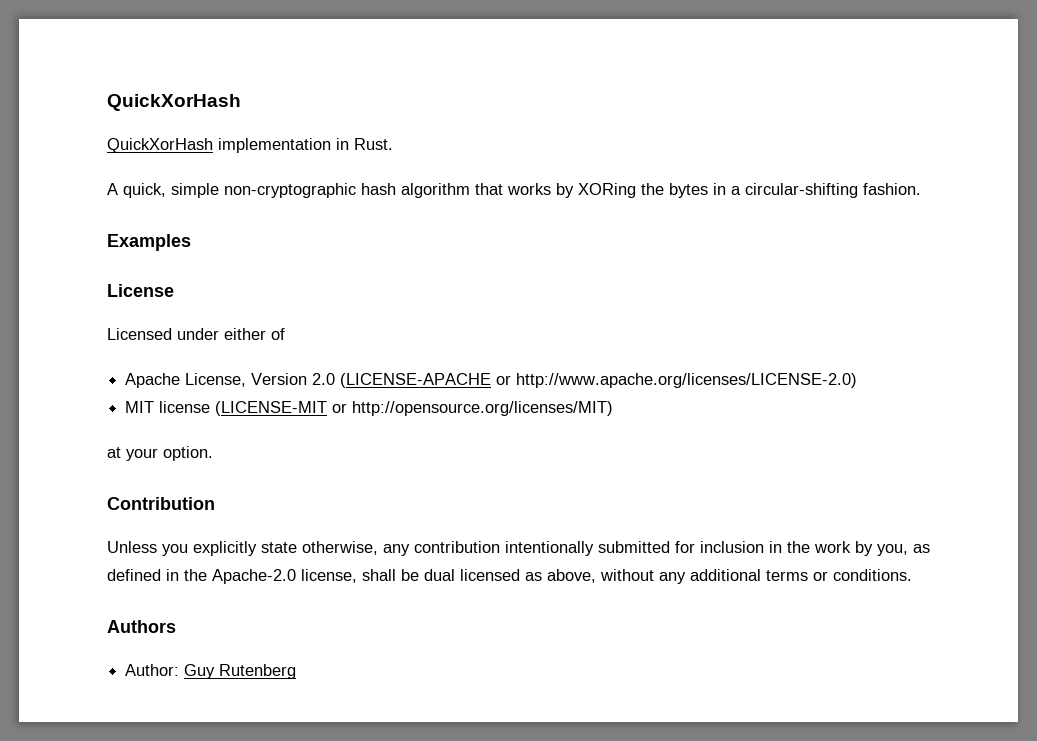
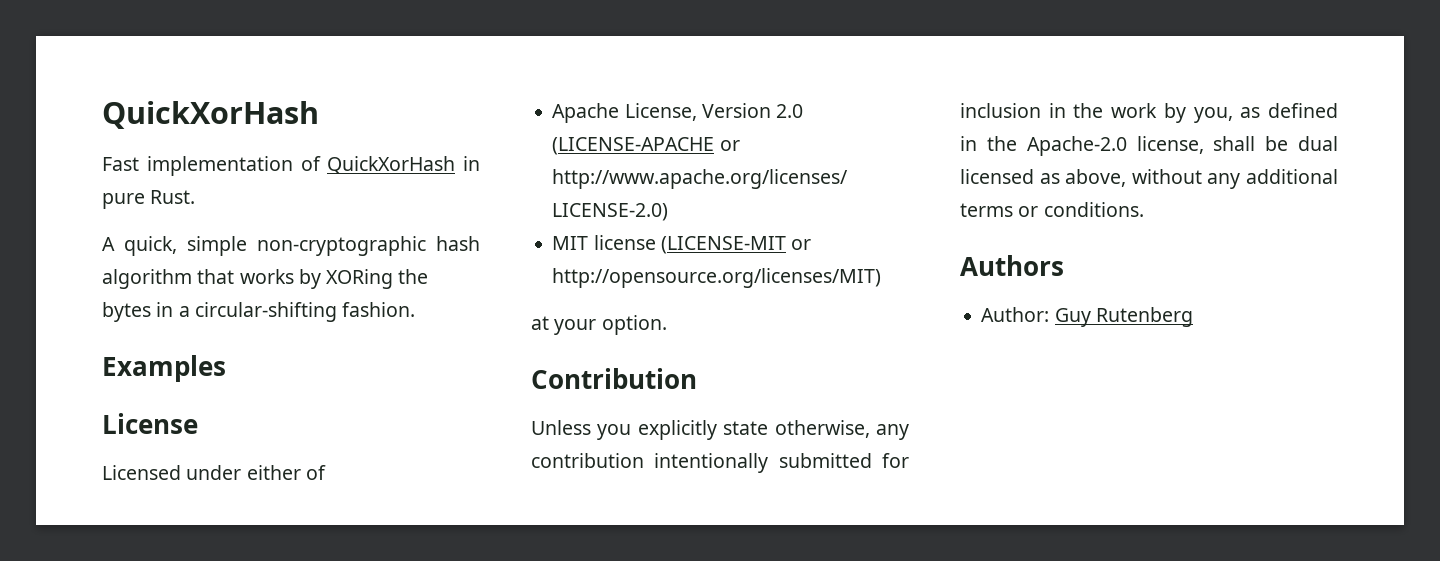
[107,138,349,153] QuickXorHash implementation in -> [102,156,480,176] [102,193,145,209] Fast implementation of QuickXorHash in pure

